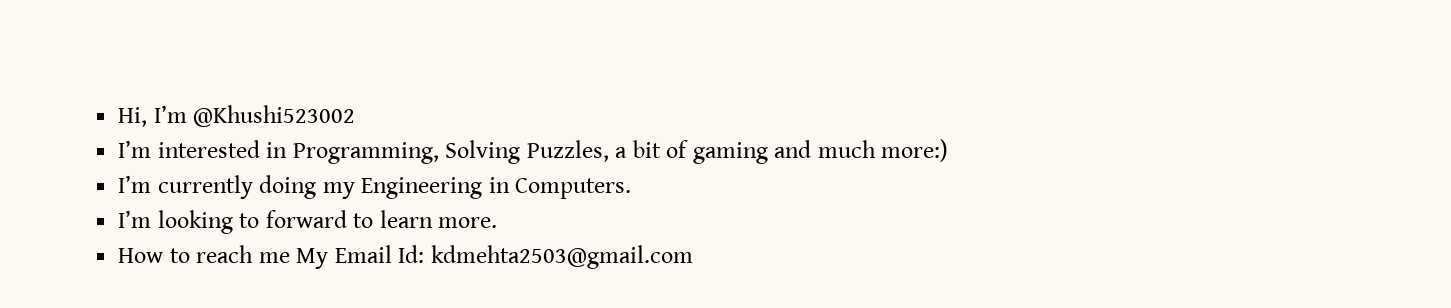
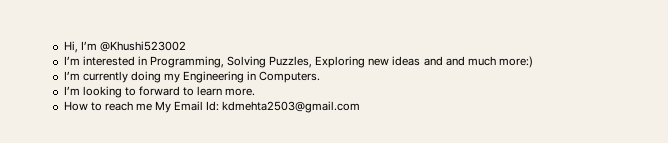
[615,140,768,164] a bit of gaming -> [315,56,443,68] Exploring new ideas and

